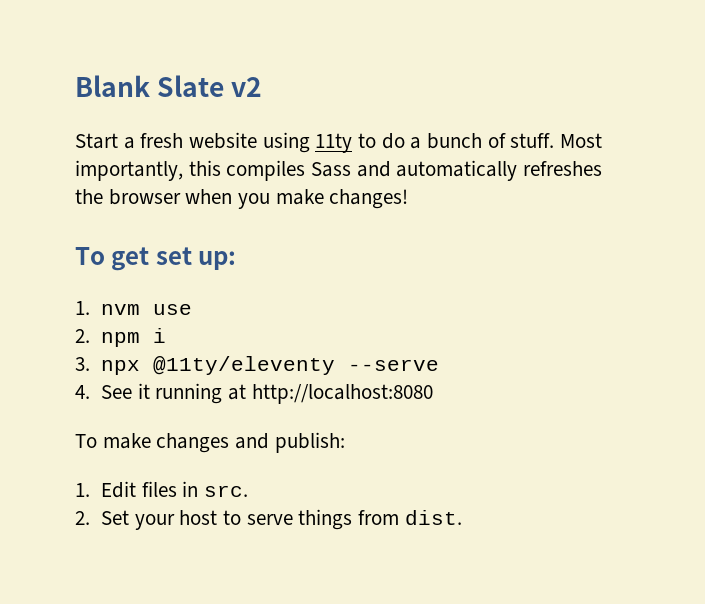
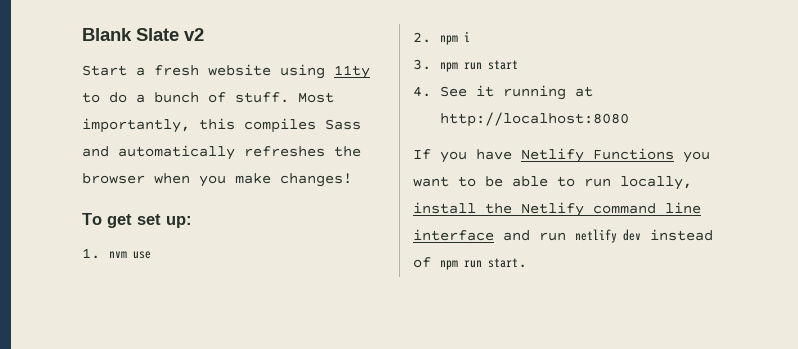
[101,356,440,375] npx @11ty/eleventy --serve -> [439,60,518,72] npm run start
[75,432,345,453] [75,481,249,498] [75,509,462,530] To make changes and publish: // 1. Edit files in src. // 2. Set your host to serve things from dist. -> [413,148,710,163] [413,176,692,190] [413,202,701,217] [413,229,713,243] [413,257,527,270] If you have Netlify Functions you want to be able to run locally, install the Netlify command line interface and run netlify dev instead of npm run start.

